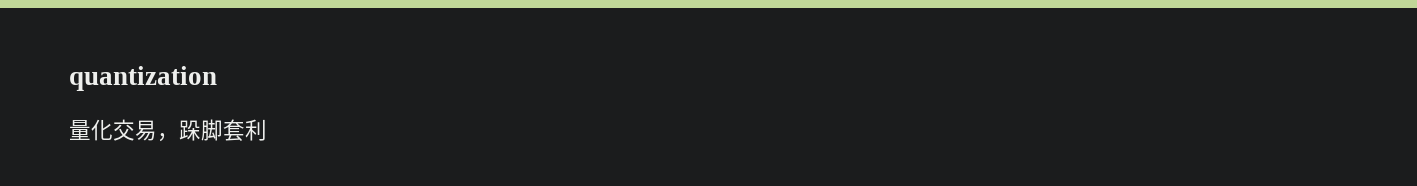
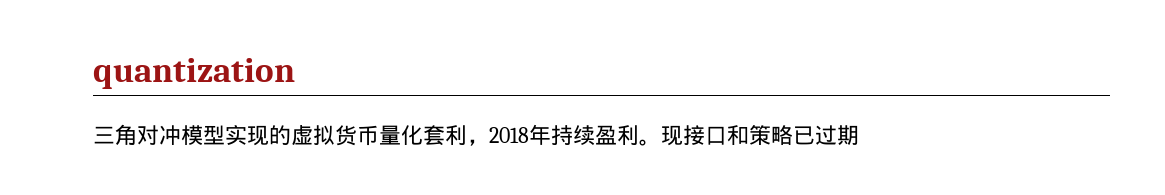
[69,119,267,142] 量化交易，跺脚套利 -> [93,124,859,146] 三角对冲模型实现的虚拟货币量化套利，2018年持续盈利。现接口和策略已过期

